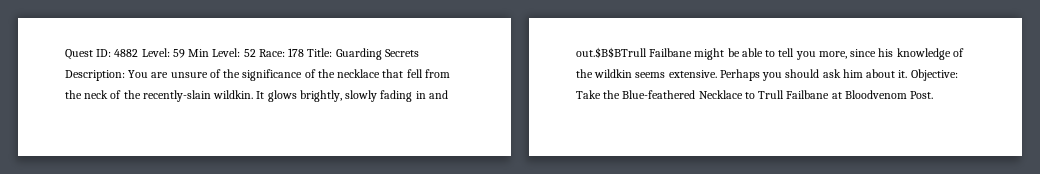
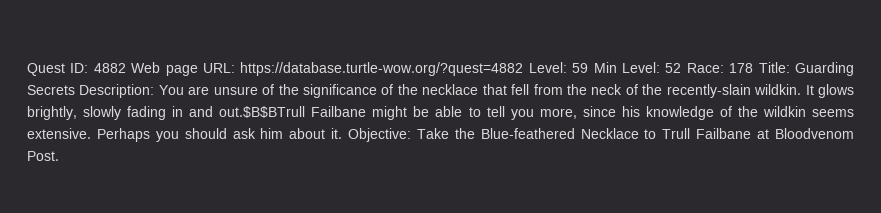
(139, 53) none -> [131,62,524,76] Web page URL: https://database.turtle-wow.org/?quest=4882

